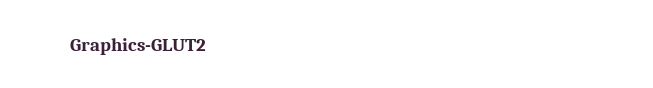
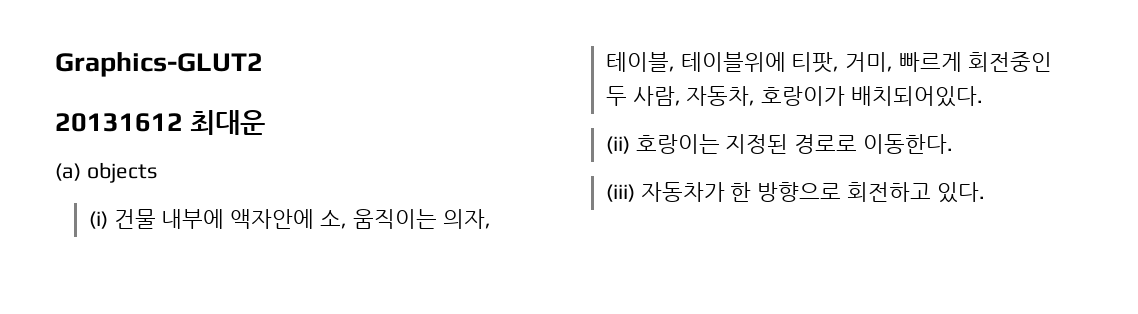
(206, 46) none -> [55,110,266,135] [55,162,157,183] [88,209,491,229] [605,52,1052,73] [605,86,983,107] [605,134,953,154] [605,182,985,203] // 20131612 최대운 // (a) objects // (i) 건물 내부에 액자안에 소, 움직이는 의자, 테이블, 테이블위에 티팟, 거미, 빠르게 회전중인 두 사람, 자동차, 호랑이가 배치되어있다. // (ii) 호랑이는 지정된 경로로 이동한다. // (iii) 자동차가 한 방향으로 회전하고 있다.

